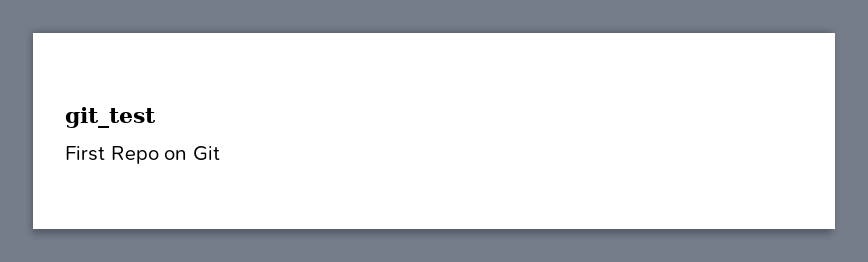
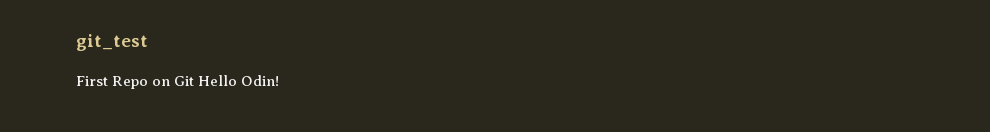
(220, 153) none -> [198,75,280,86] Hello Odin!

